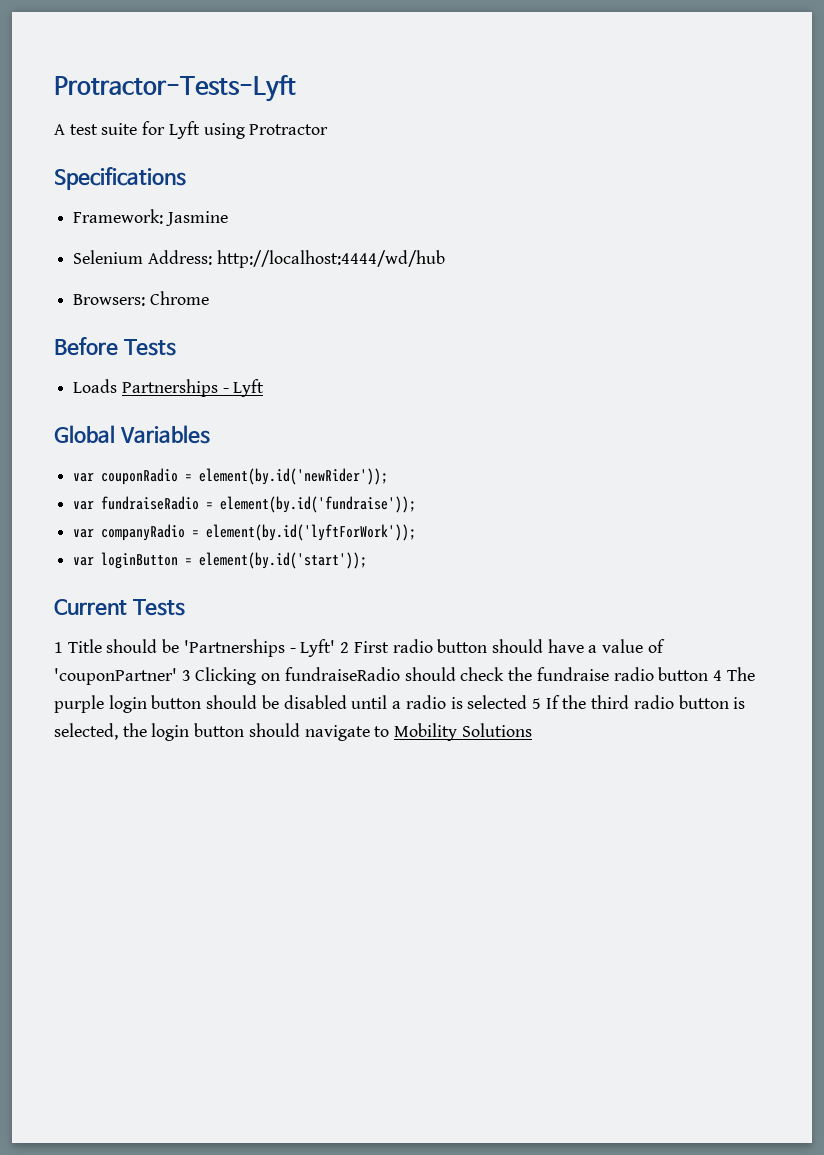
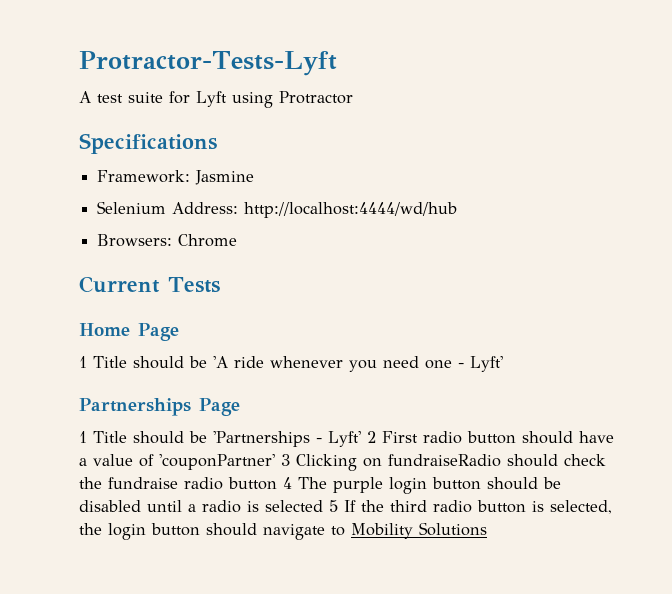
[54,337,177,356] [73,379,265,397] [54,425,210,444] [73,468,389,485] [73,496,417,513] [73,524,417,541] [73,552,368,569] [54,599,186,616] Before Tests // Loads Partnerships - Lyft // Global Variables // var couponRadio = element(by.id('newRider')); // var fundraiseRadio = element(by.id('fundraise')); // var companyRadio = element(by.id('lyftForWork')); // var loginButton = element(by.id('start')); // Current Tests -> [79,276,220,293] [79,323,179,341] [79,356,503,372] [79,398,240,416] Current Tests // Home Page // 1 Title should be 'A ride whenever you need one - Lyft' // Partnerships Page

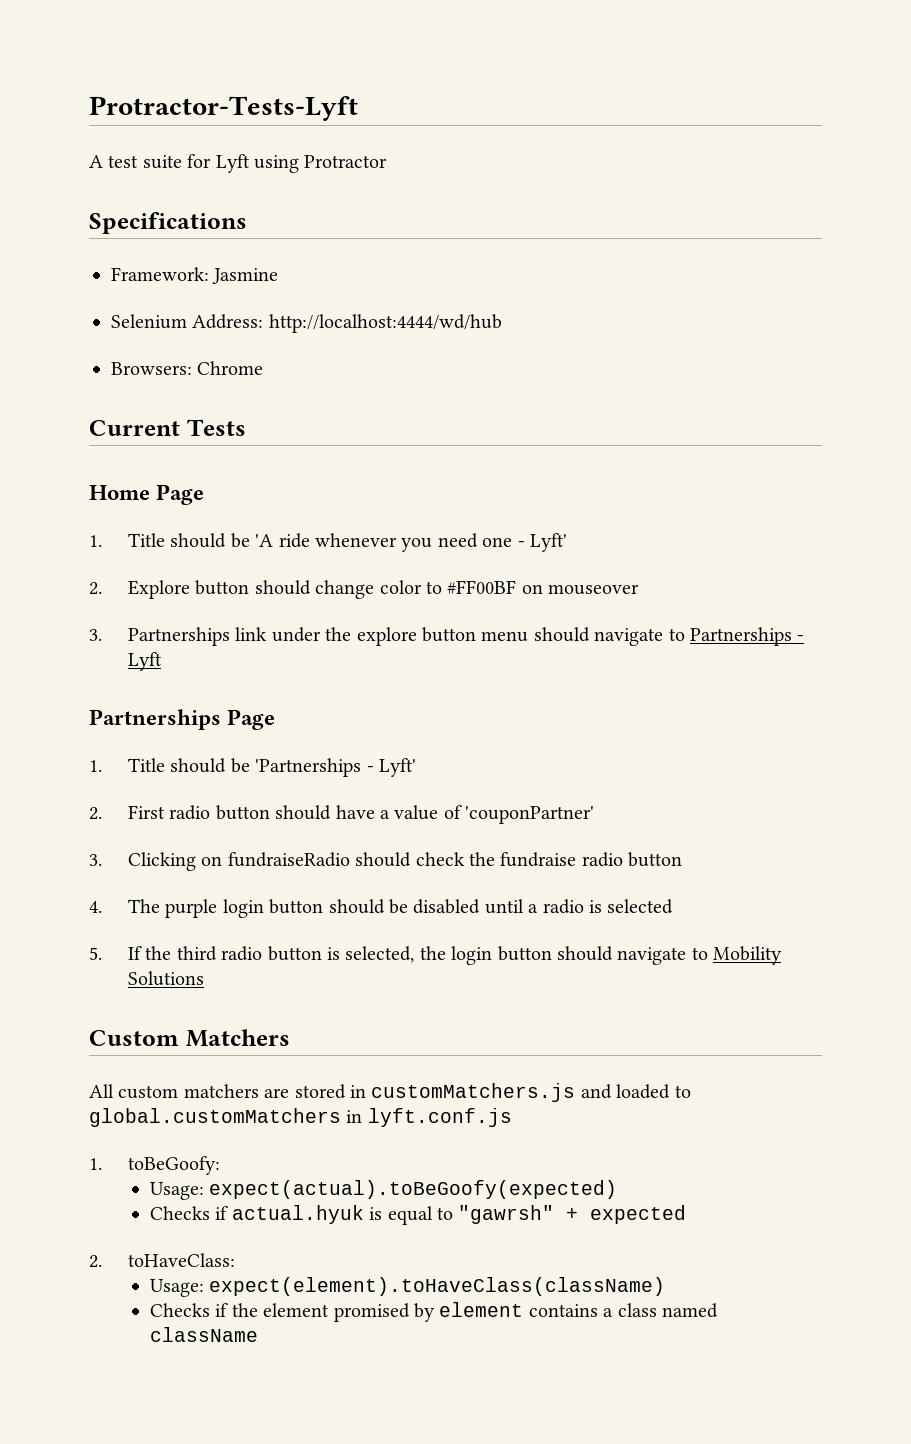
[79,356,87,368] 1 -> [89,535,102,547] 1.
(503, 364) none -> [89,580,640,599] [89,627,805,646] [127,652,162,671] // 2. Explore button should change color to #FF00BF on mouseover // 3. Partnerships link under the explore button menu should navigate to Partnerships - Lyft
[79,431,87,443] 1 -> [89,760,102,772] 1.
[367,431,376,443] 2 -> [89,807,102,820] // 2.
[281,454,290,466] 3 -> [89,854,102,866] // 3.
[283,477,292,489] 4 -> [89,901,102,913] // 4.
[329,500,338,512] 5 -> [89,947,102,960] // 5.
(487, 529) none -> [89,1029,290,1047] [89,1083,691,1102] [89,1108,512,1127] [89,1156,220,1175] [149,1180,618,1200] [149,1205,687,1225] [89,1253,235,1268] [149,1277,666,1297] [149,1302,718,1322] [149,1327,258,1342] // Custom Matchers // All custom matchers are stored in customMatchers.js and loaded to global.customMatchers in lyft.conf.js // 1. toBeGoofy: // Usage: expect(actual).toBeGoofy(expected) // Checks if actual.hyuk is equal to "gawrsh" + expected // 2. toHaveClass: // Usage: expect(element).toHaveClass(className) // Checks if the element promised by element contains a class named className

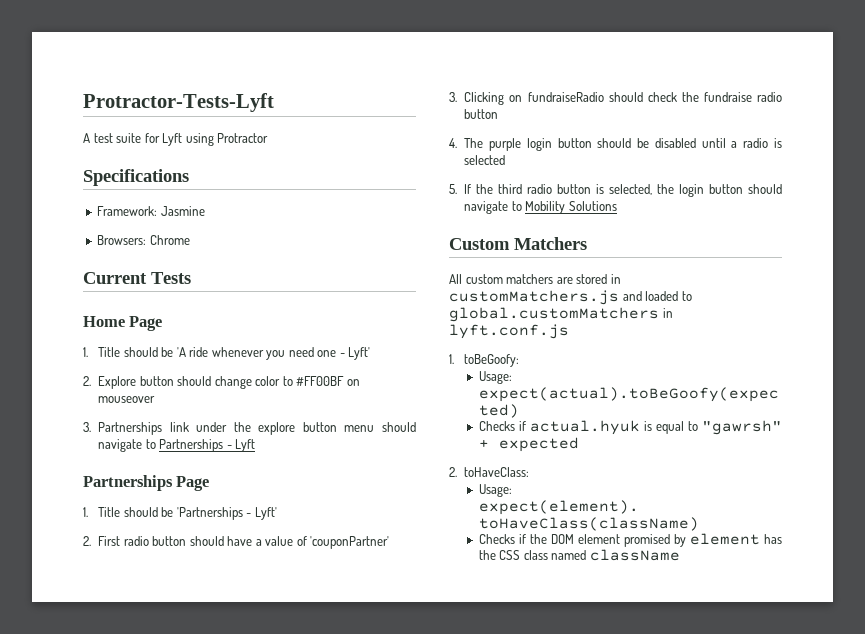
[111,314,502,333] // Selenium Address: http://localhost:4444/wd/hub -> (205, 211) none
(258, 1310) none -> [550,534,574,544] DOM
[528,1304,614,1317] contains a -> [764,534,782,544] [478,550,521,560] has the CSS

